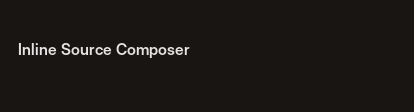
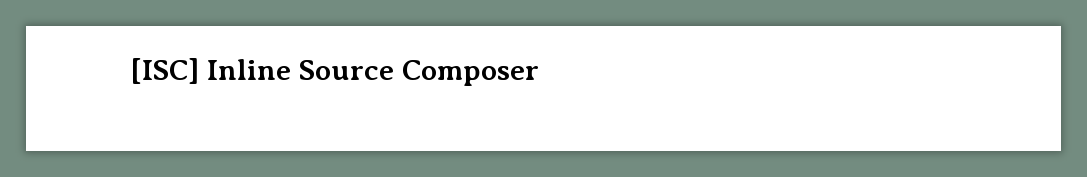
(18, 49) none -> [130,58,199,84] [ISC]

